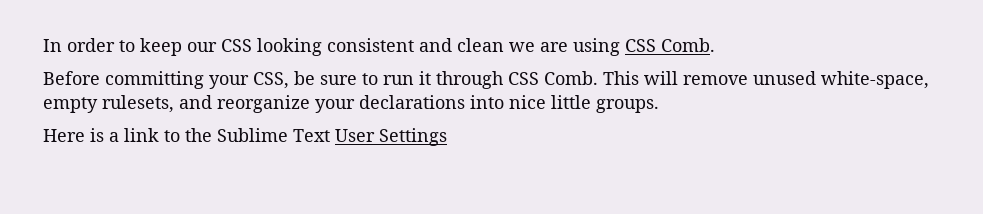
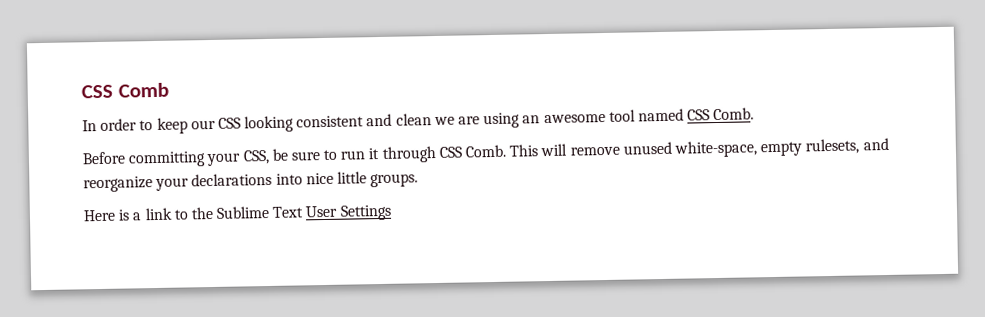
(43, 45) none -> [81,82,169,99] CSS Comb //
(620, 47) none -> [522,108,684,124] an awesome tool named

